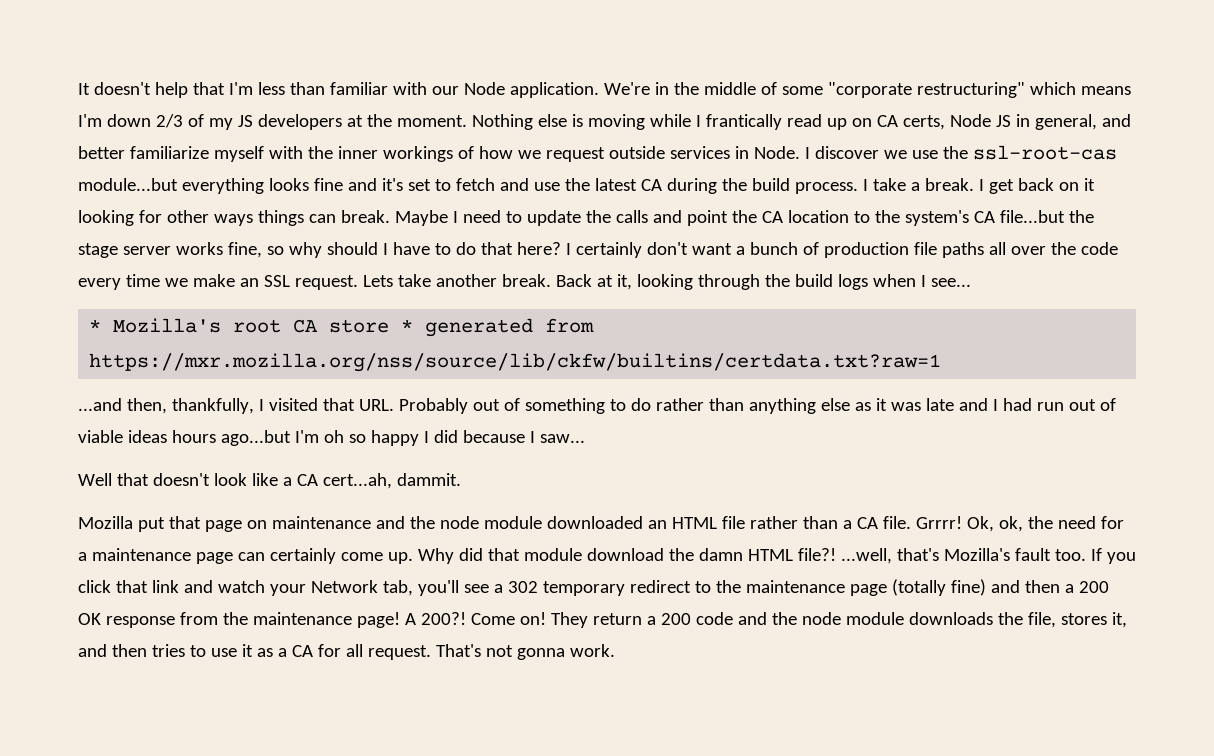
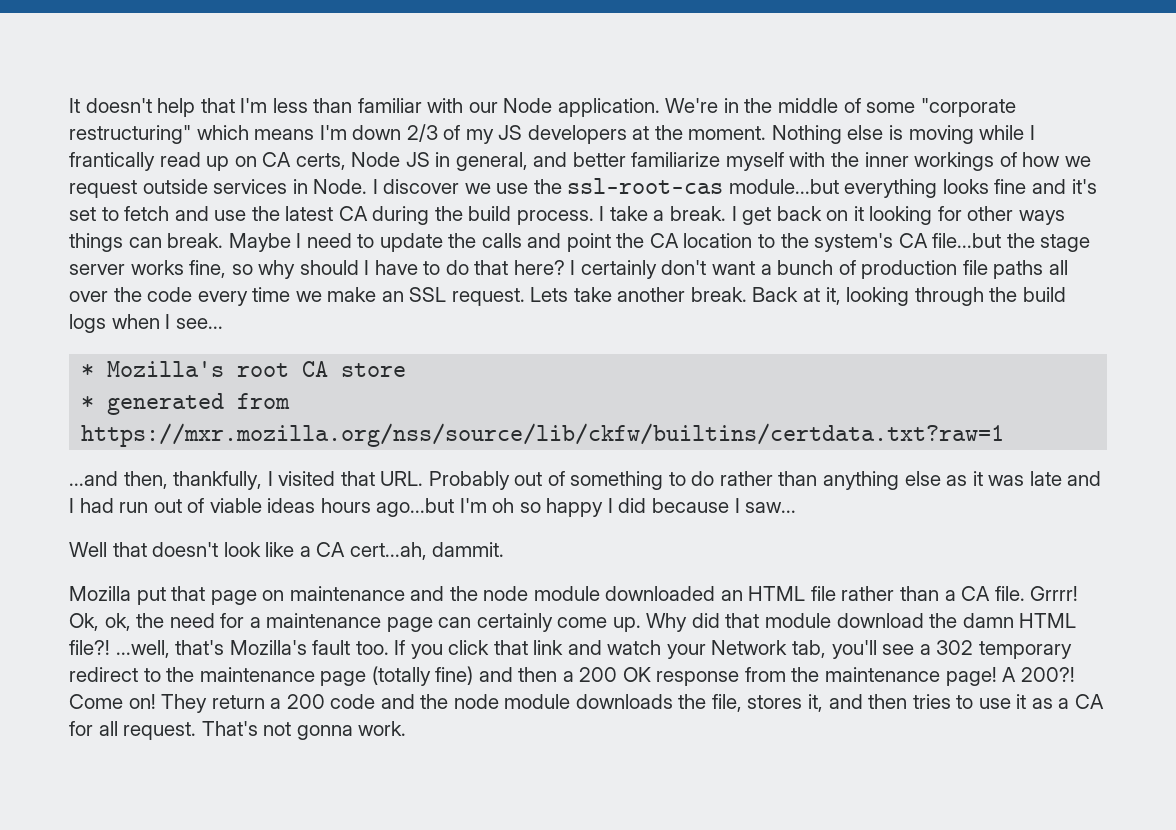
(390, 326) none -> (407, 370) //

